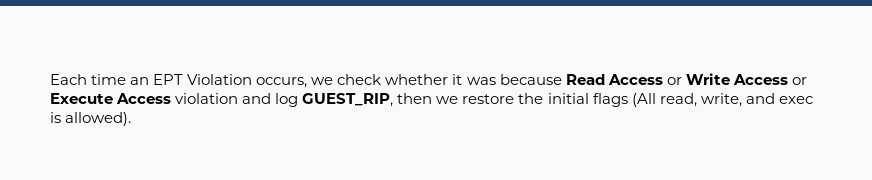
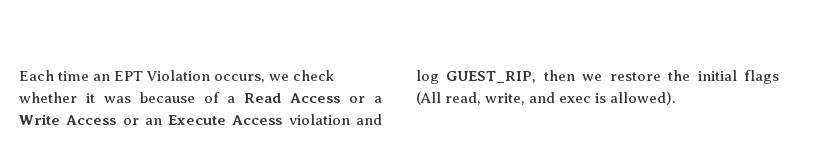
(562, 79) none -> [203,92,236,103] of a
(682, 81) none -> [374,96,383,103] a
(807, 81) none -> [144,118,162,125] an

